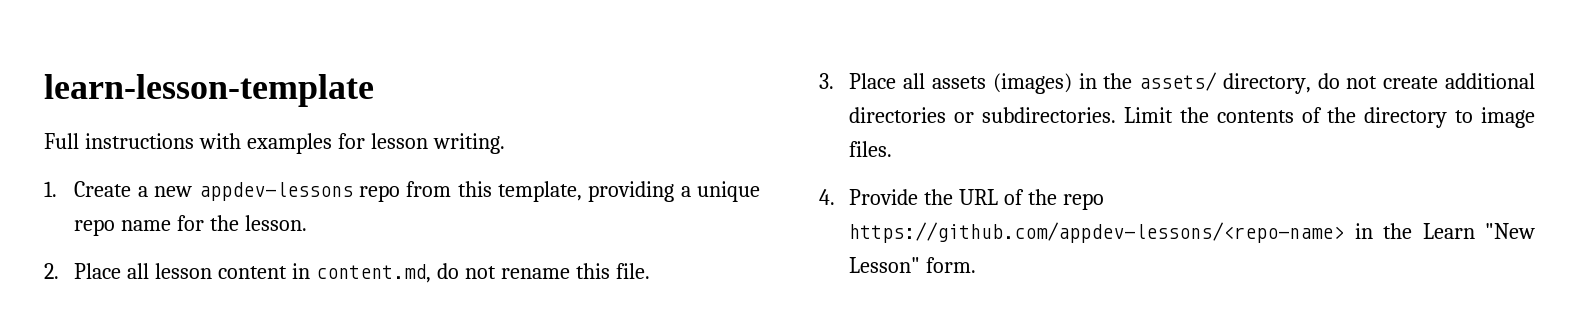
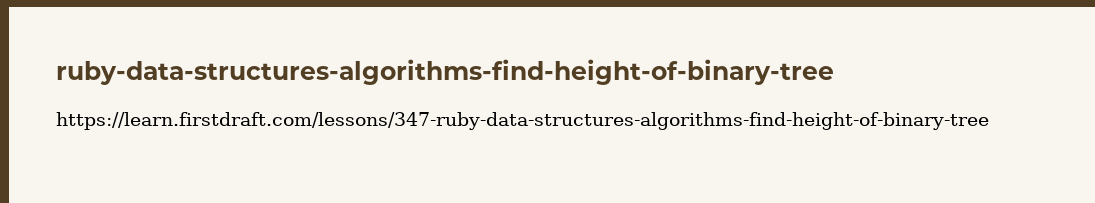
[44,74,374,107] [44,133,505,154] [44,181,760,202] [74,215,308,236] [44,263,650,283] [819,72,1535,94] [849,107,1535,128] [849,141,893,157] [819,189,1105,210] [849,222,1535,243] [849,257,977,273] learn-lesson-template // Full instructions with examples for lesson writing. // 1. Create a new appdev-lessons repo from this template, providing a unique repo name for the lesson. // 2. Place all lesson content in content.md, do not rename this file. // 3. Place all assets (images) in the assets/ directory, do not create additional directories or subdirectories. Limit the contents of the directory to image files. // 4. Provide the URL of the repo https://github.com/appdev-lessons/<repo-name> in the Learn "New Lesson" form. -> [56,59,834,85] [56,112,989,130] ruby-data-structures-algorithms-find-height-of-binary-tree // https://learn.firstdraft.com/lessons/347-ruby-data-structures-algorithms-find-height-of-binary-tree

